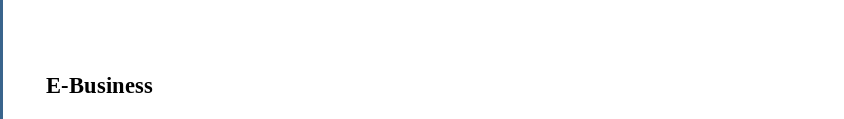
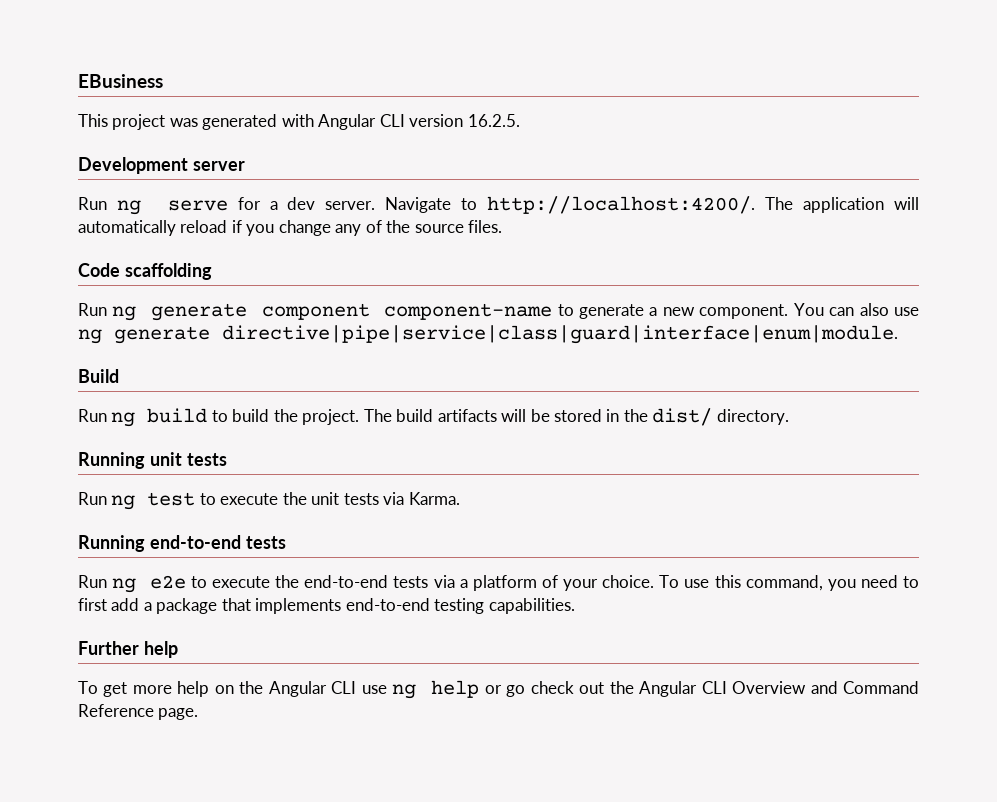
[46,77,153,93] E-Business -> [78,74,163,88] [78,114,520,130] [78,157,245,174] [78,196,920,215] [78,220,503,236] [78,263,212,280] [78,303,919,321] [78,325,898,344] [78,369,119,383] [78,408,789,427] [78,452,227,469] [78,492,460,510] [78,535,286,552] [78,575,919,593] [78,598,575,614] [78,641,178,658] [78,680,920,699] [78,704,199,720] EBusiness // This project was generated with Angular CLI version 16.2.5. // Development server // Run ng serve for a dev server. Navigate to http://localhost:4200/. The application will automatically reload if you change any of the source files. // Code scaffolding // Run ng generate component component-name to generate a new component. You can also use ng generate directive|pipe|service|class|guard|interface|enum|module. // Build // Run ng build to build the project. The build artifacts will be stored in the dist/ directory. // Running unit tests // Run ng test to execute the unit tests via Karma. // Running end-to-end tests // Run ng e2e to execute the end-to-end tests via a platform of your choice. To use this command, you need to first add a package that implements end-to-end testing capabilities. // Further help // To get more help on the Angular CLI use ng help or go check out the Angular CLI Overview and Command Reference page.

